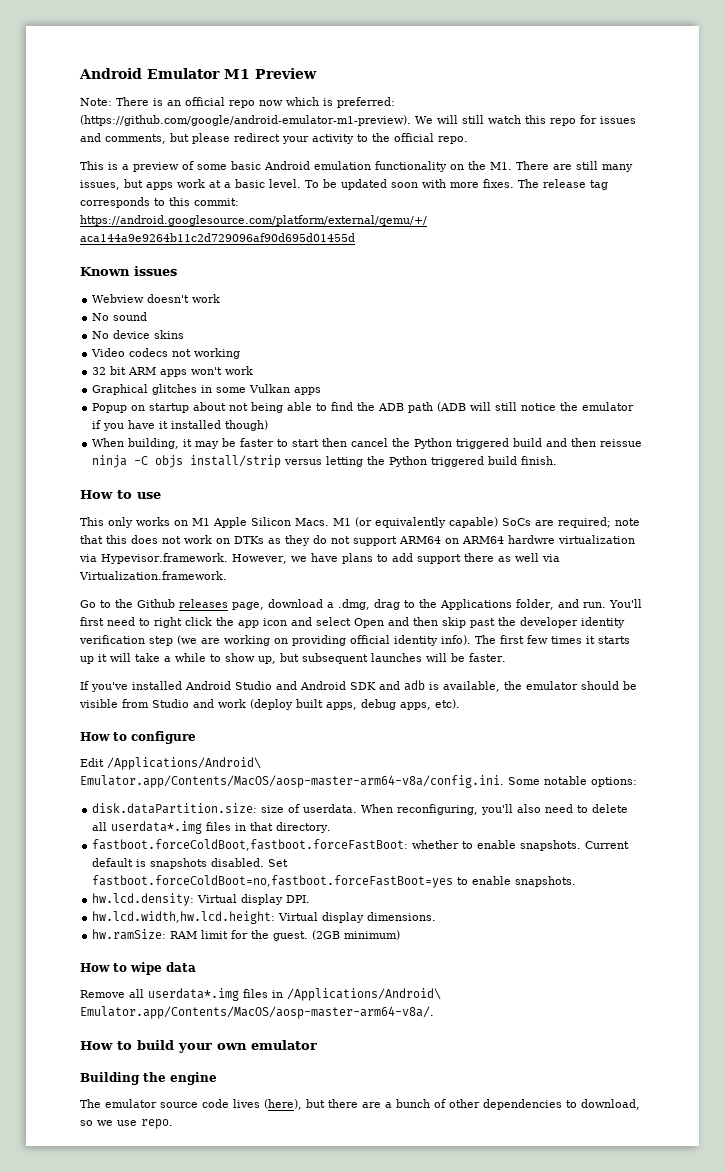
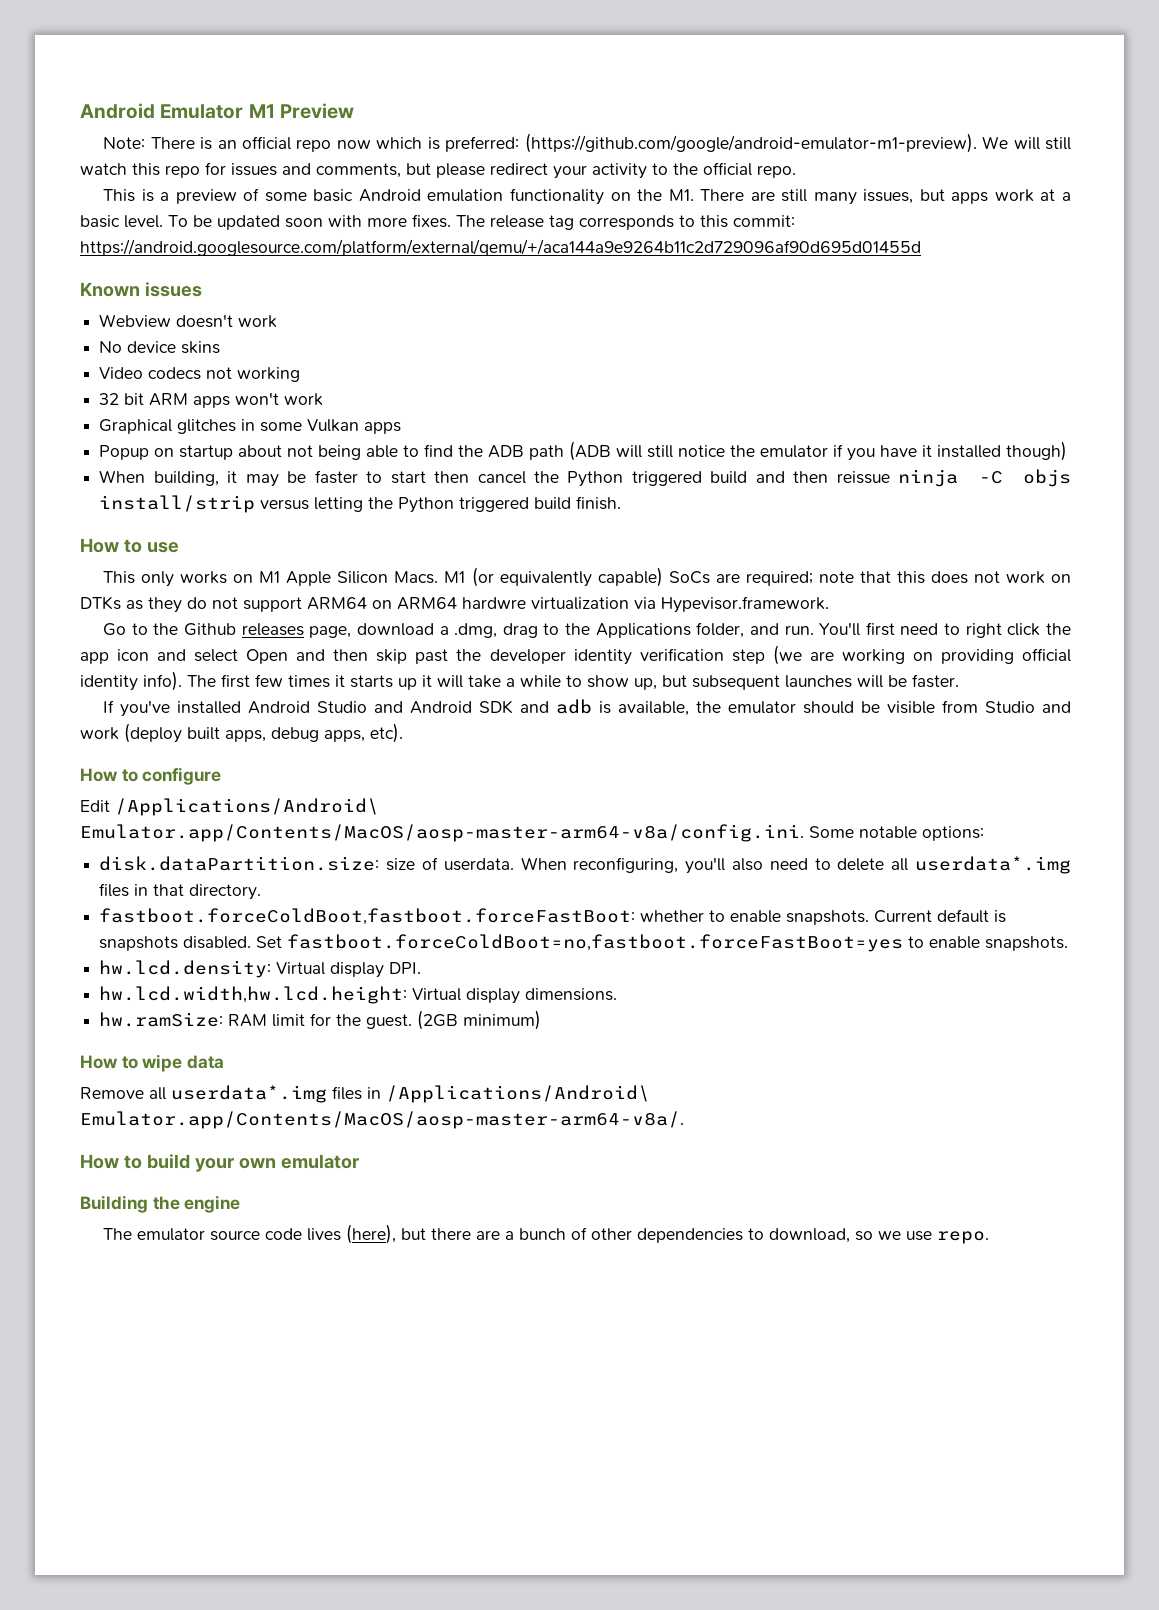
[92,312,148,321] // No sound -> (278, 321) none
[231,553,560,564] [79,571,227,580] However, we have plans to add support there as well via Virtualization.framework. -> (829, 604) none

